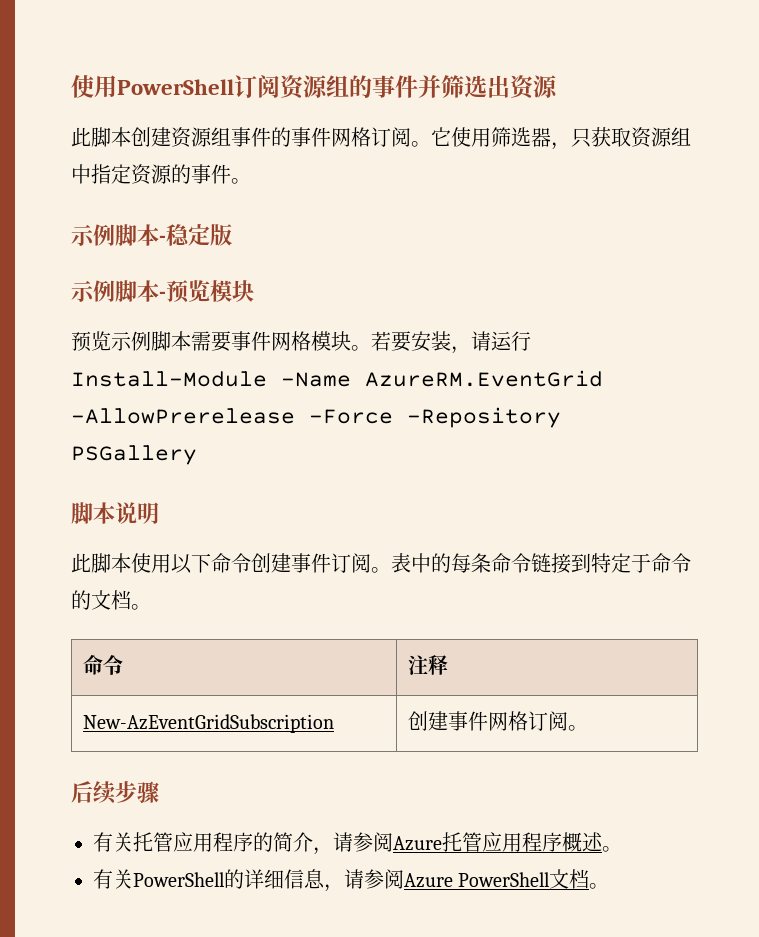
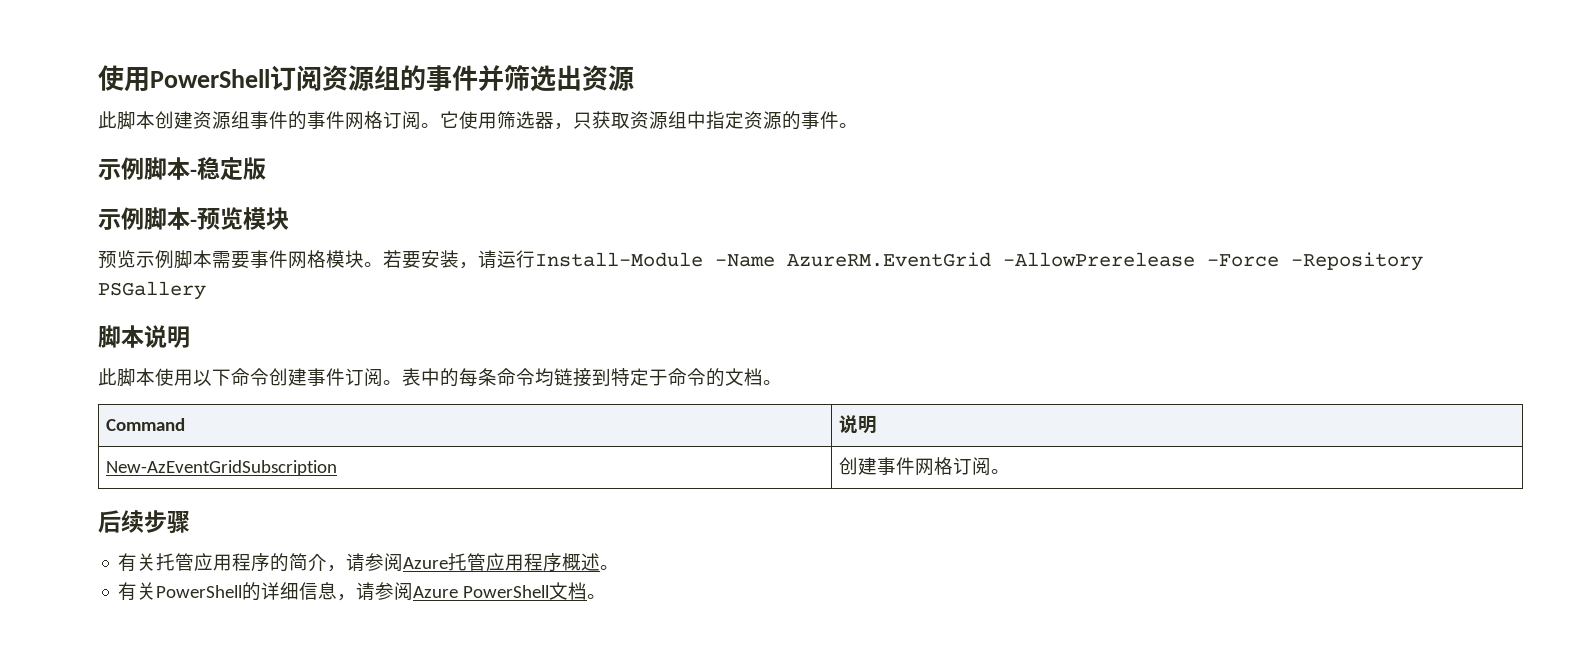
(531, 563) none -> [535,368,554,387] 均
[83,655,124,675] [408,655,449,675] 命令 | 注释 -> [106,418,186,431] [839,415,878,434] Command | 说明

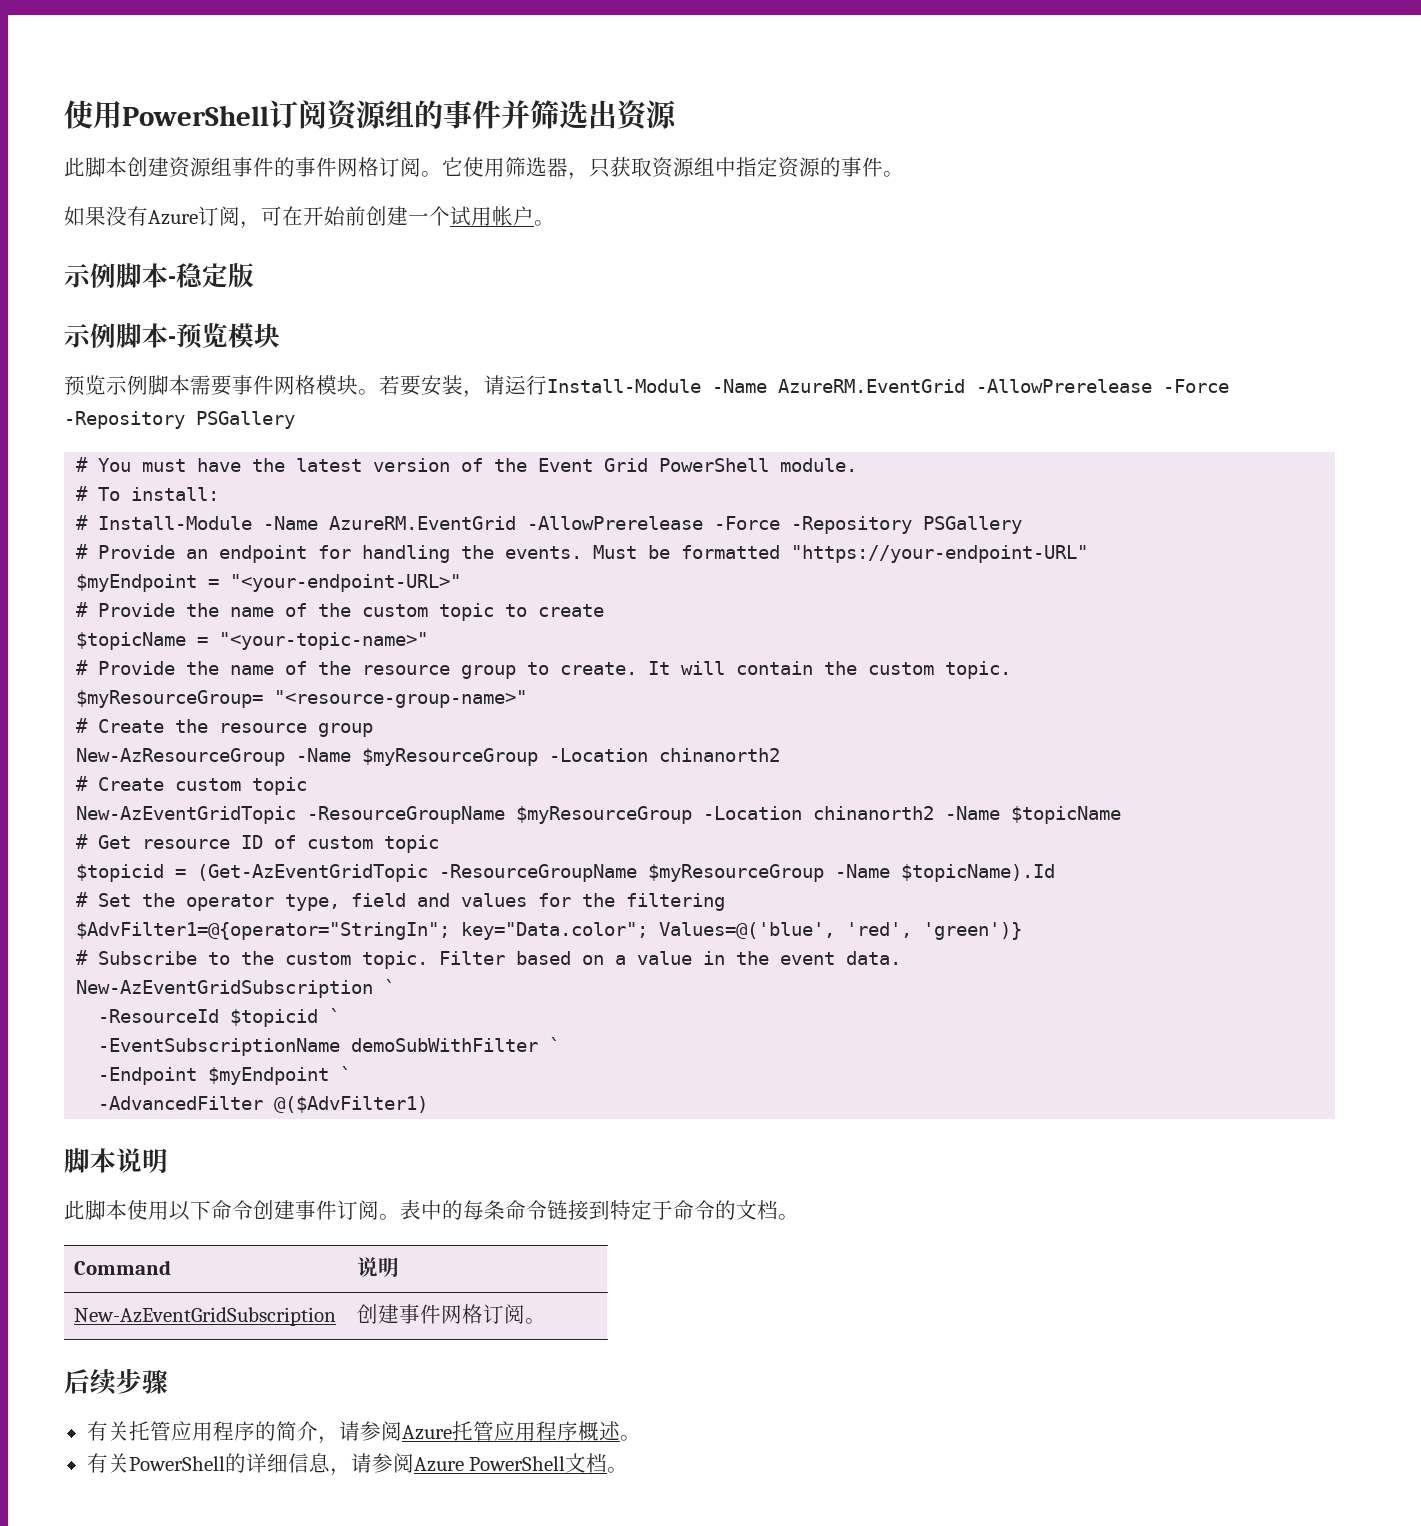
(858, 125) none -> [64,206,555,229] // 如果没有Azure订阅，可在开始前创建一个试用帐户。
(206, 290) none -> [76,457,858,472] [76,486,220,501] [76,515,1023,534] [76,544,1089,563] [76,574,462,592] [76,602,605,621] [76,632,429,650] [76,660,1012,679] [76,690,528,708] [76,718,374,737] [76,748,781,766] [76,776,308,795] [76,806,1122,824] [76,834,440,853] [76,864,1056,882] [76,892,726,911] [76,922,1023,940] [76,950,902,969] [76,979,396,998] [98,1008,341,1027] [98,1037,561,1056] [98,1066,352,1085] [98,1096,429,1113] // # You must have the latest version of the Event Grid PowerShell module. // # To install: // # Install-Module -Name AzureRM.EventGrid -AllowPrerelease -Force -Repository PSGallery // # Provide an endpoint for handling the events. Must be formatted "https://your-endpoint-URL" // $myEndpoint = "<your-endpoint-URL>" // # Provide the name of the custom topic to create // $topicName = "<your-topic-name>" // # Provide the name of the resource group to create. It will contain the custom topic. // $myResourceGroup= "<resource-group-name>" // # Create the resource group // New-AzResourceGroup -Name $myResourceGroup -Location chinanorth2 // # Create custom topic // New-AzEventGridTopic -ResourceGroupName $myResourceGroup -Location chinanorth2 -Name $topicName // # Get resource ID of custom topic // $topicid = (Get-AzEventGridTopic -ResourceGroupName $myResourceGroup -Name $topicName).Id // # Set the operator type, field and values for the filtering // $AdvFilter1=@{operator="StringIn"; key="Data.color"; Values=@('blue', 'red', 'green')} // # Subscribe to the custom topic. Filter based on a value in the event data. // New-AzEventGridSubscription ` // -ResourceId $topicid ` // -EventSubscriptionName demoSubWithFilter ` // -Endpoint $myEndpoint ` // -AdvancedFilter @($AdvFilter1)
[535,368,554,387] 均 -> (547, 1210) none

